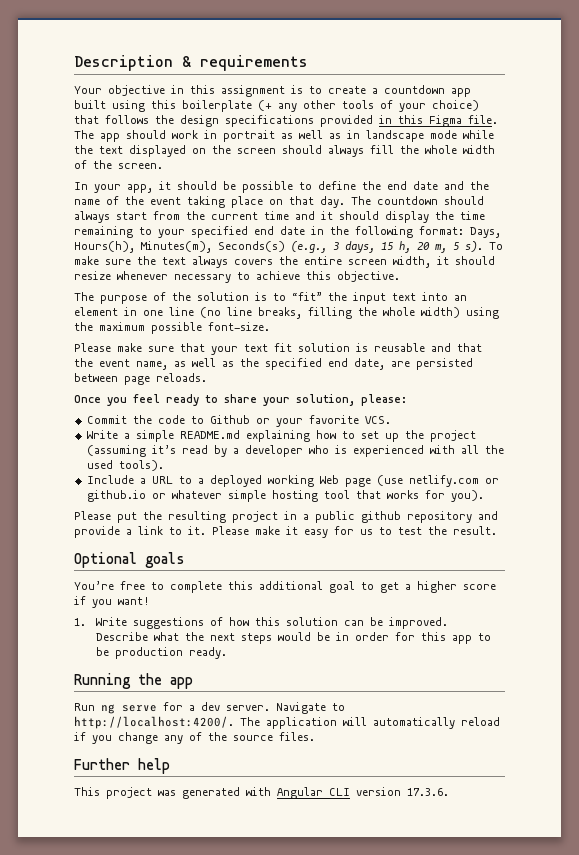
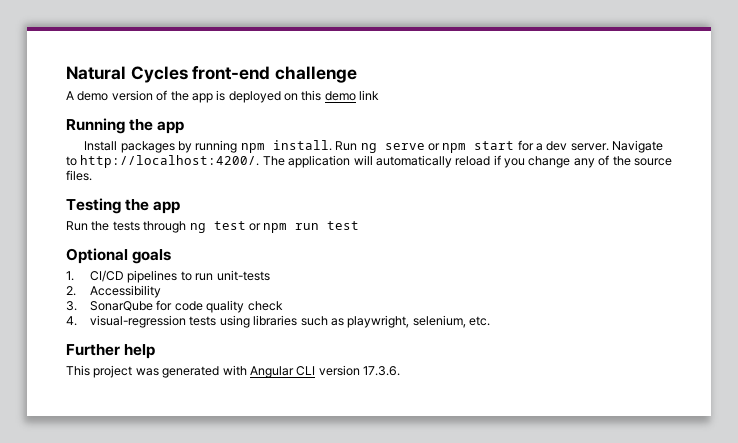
[74,55,308,71] [74,85,471,97] [74,100,479,112] [74,115,498,127] [74,130,494,142] [74,145,495,157] [74,160,163,169] [74,181,489,193] [74,196,484,208] [74,211,485,223] [74,226,501,238] [74,241,503,253] [74,256,495,268] [74,271,400,283] [74,292,467,304] [74,307,499,319] [74,322,270,334] [74,343,482,355] [74,358,473,370] [74,373,207,385] [74,394,407,406] [86,415,391,427] [86,430,476,442] [86,445,504,457] [86,460,164,471] [86,475,499,487] [86,490,484,502] [74,511,498,523] [74,526,497,538] [74,552,185,568] [74,581,496,593] [74,596,150,608] [74,617,448,629] [95,632,491,644] [95,647,227,659] [74,673,193,689] [74,703,157,714] Description & requirements // Your objective in this assignment is to create a countdown app built using this boilerplate (+ any other tools of your choice) that follows the design specifications provided in this Figma file. The app should work in portrait as well as in landscape mode while the text displayed on the screen should always fill the whole width of the screen. // In your app, it should be possible to define the end date and the name of the event taking place on that day. The countdown should always start from the current time and it should display the time remaining to your specified end date in the following format: Days, Hours(h), Minutes(m), Seconds(s) (e.g., 3 days, 15 h, 20 m, 5 s). To make sure the text always covers the entire screen width, it should resize whenever necessary to achieve this objective. // The purpose of the solution is to “fit” the input text into an element in one line (no line breaks, filling the whole width) using the maximum possible font-size. // Please make sure that your text fit solution is reusable and that the event name, as well as the specified end date, are persisted between page reloads. // Once you feel ready to share your solution, please: // Commit the code to Github or your favorite VCS. // Write a simple README.md explaining how to set up the project (assuming it’s read by a developer who is experienced with all the used tools). // Include a URL to a deployed working Web page (use netlify.com or github.io or whatever simple hosting tool that works for you). // Please put the resulting project in a public github repository and provide a link to it. Please make it easy for us to test the result. // Optional goals // You’re free to complete this additional goal to get a higher score if you want! // 1. Write suggestions of how this solution can be improved. Describe what the next steps would be in order for this app to be production ready. // Running the app // Run ng serve -> [66,66,358,83] [66,90,380,103] [66,118,185,134] [84,140,515,153] Natural Cycles front-end challenge // A demo version of the app is deployed on this demo link // Running the app // Install packages by running npm install. Run ng serve or npm start
(315, 736) none -> [66,198,181,214] [66,221,360,233] [66,248,172,264] [66,270,270,283] [66,285,162,298] [66,300,283,313] [66,315,491,328] // Testing the app // Run the tests through ng test or npm run test // Optional goals // 1. CI/CD pipelines to run unit-tests // 2. Accessibility // 3. SonarQube for code quality check // 4. visual-regression tests using libraries such as playwright, selenium, etc.

